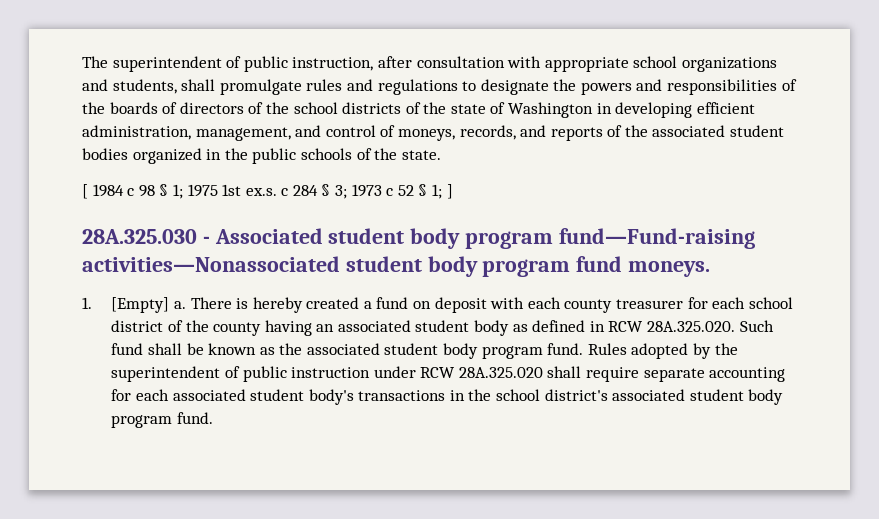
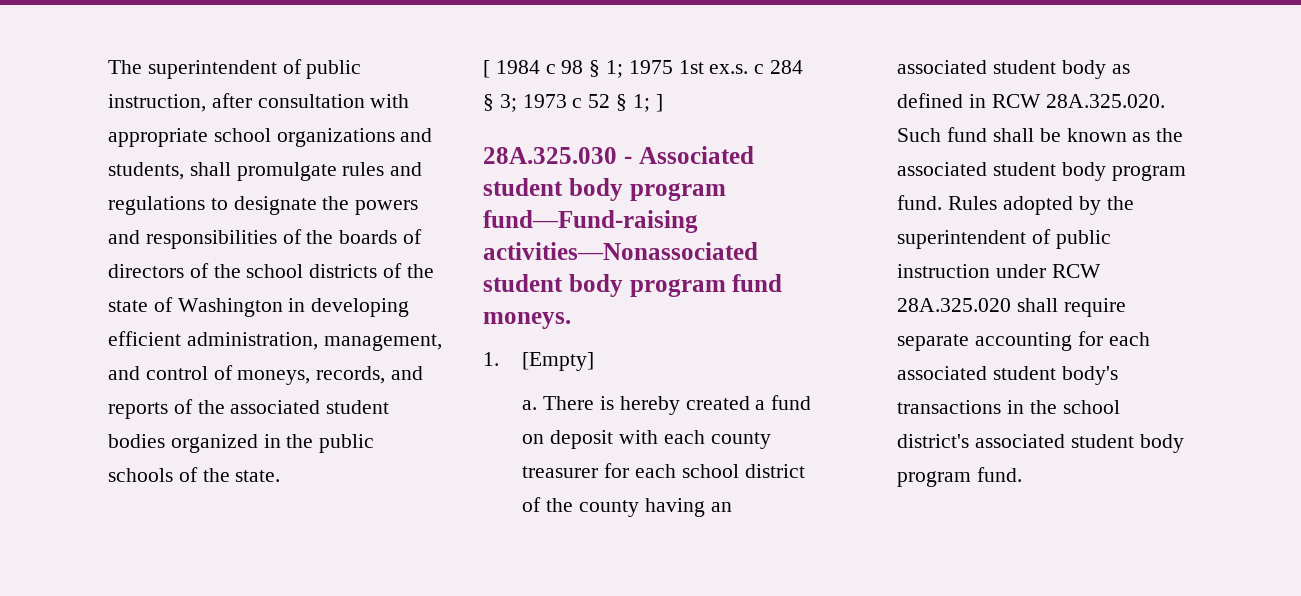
(170, 305) none -> (595, 361) //

